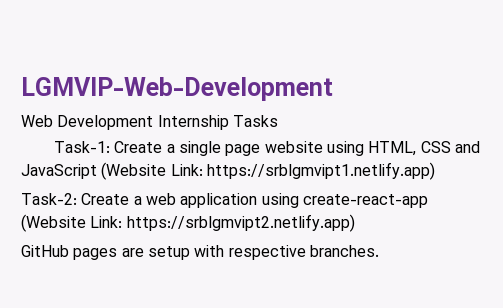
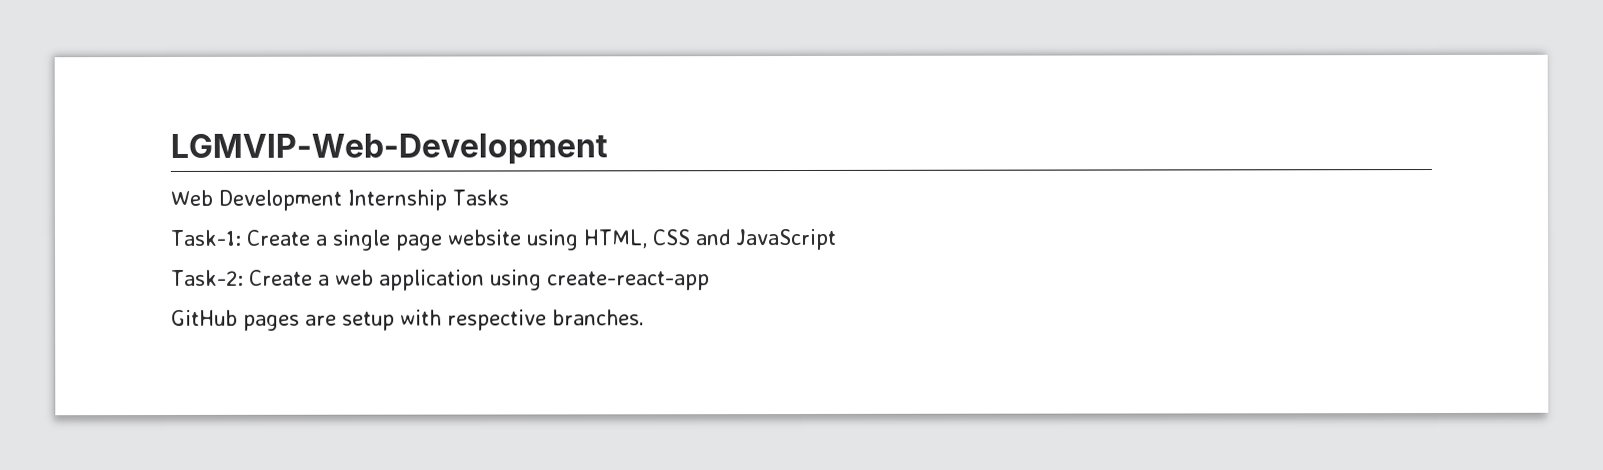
[101,162,435,180] (Website Link: https://srblgmvipt1.netlify.app) -> (837, 239) none
[21,214,355,232] (Website Link: https://srblgmvipt2.netlify.app) -> (710, 281) none

